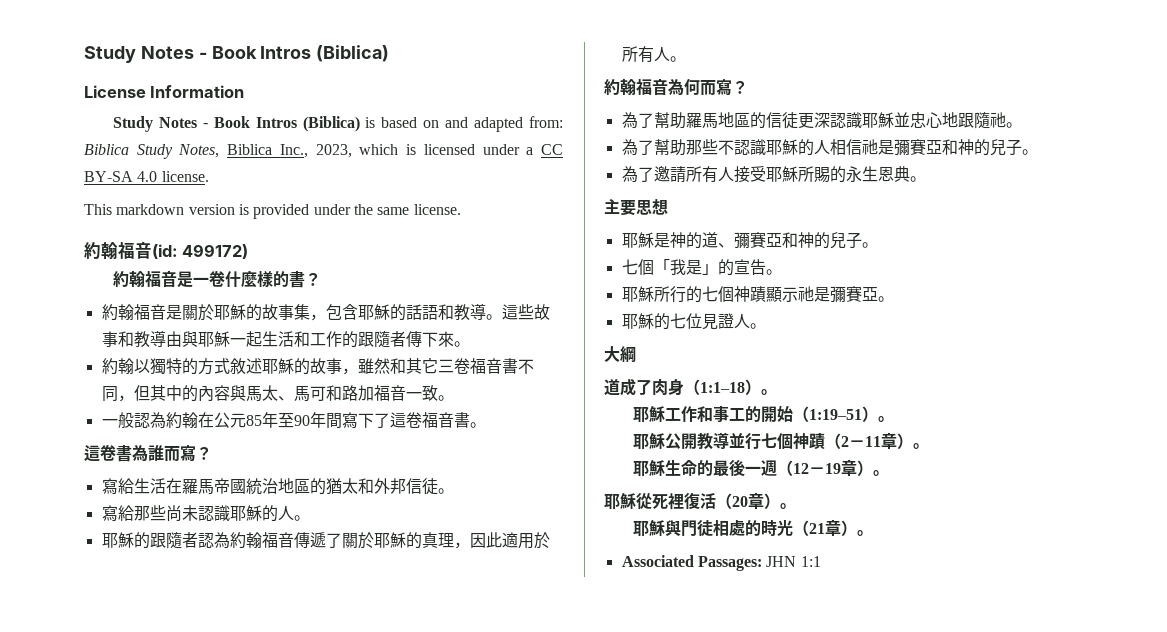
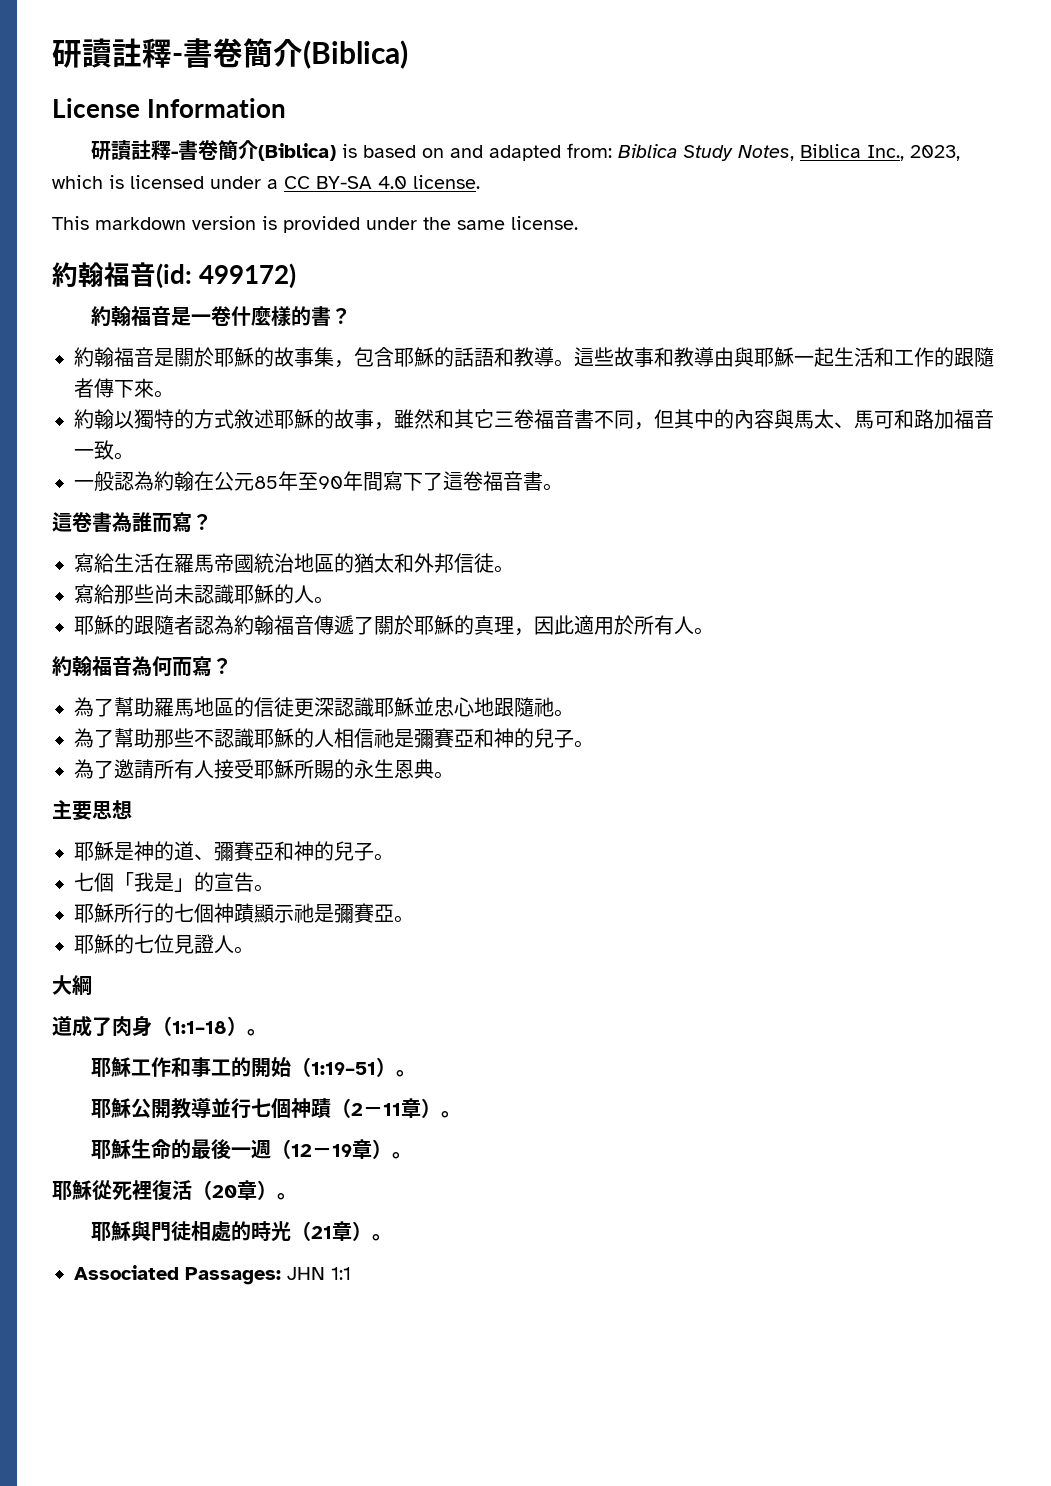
[84,45,390,63] [84,85,245,98] [112,116,297,132] Study Notes - Book Intros (Biblica) // License Information // Study Notes - Book Intros -> [52,38,408,69] [52,98,286,118] [91,140,259,161] 研讀註釋-書卷簡介(Biblica) // License Information // 研讀註釋-書卷簡介

